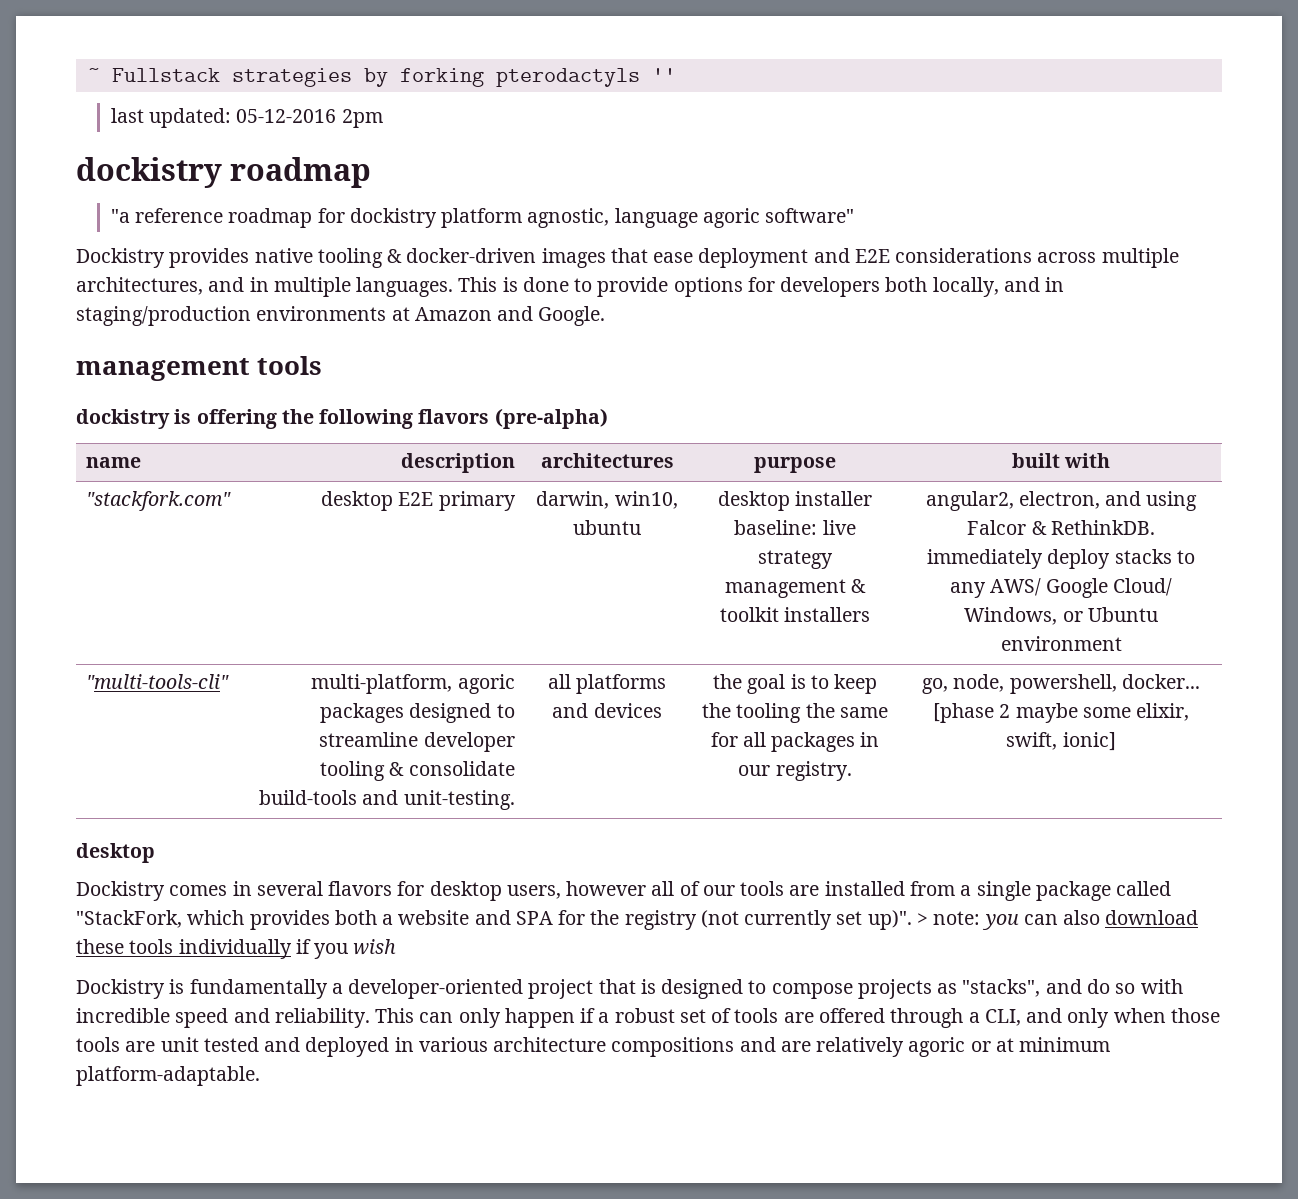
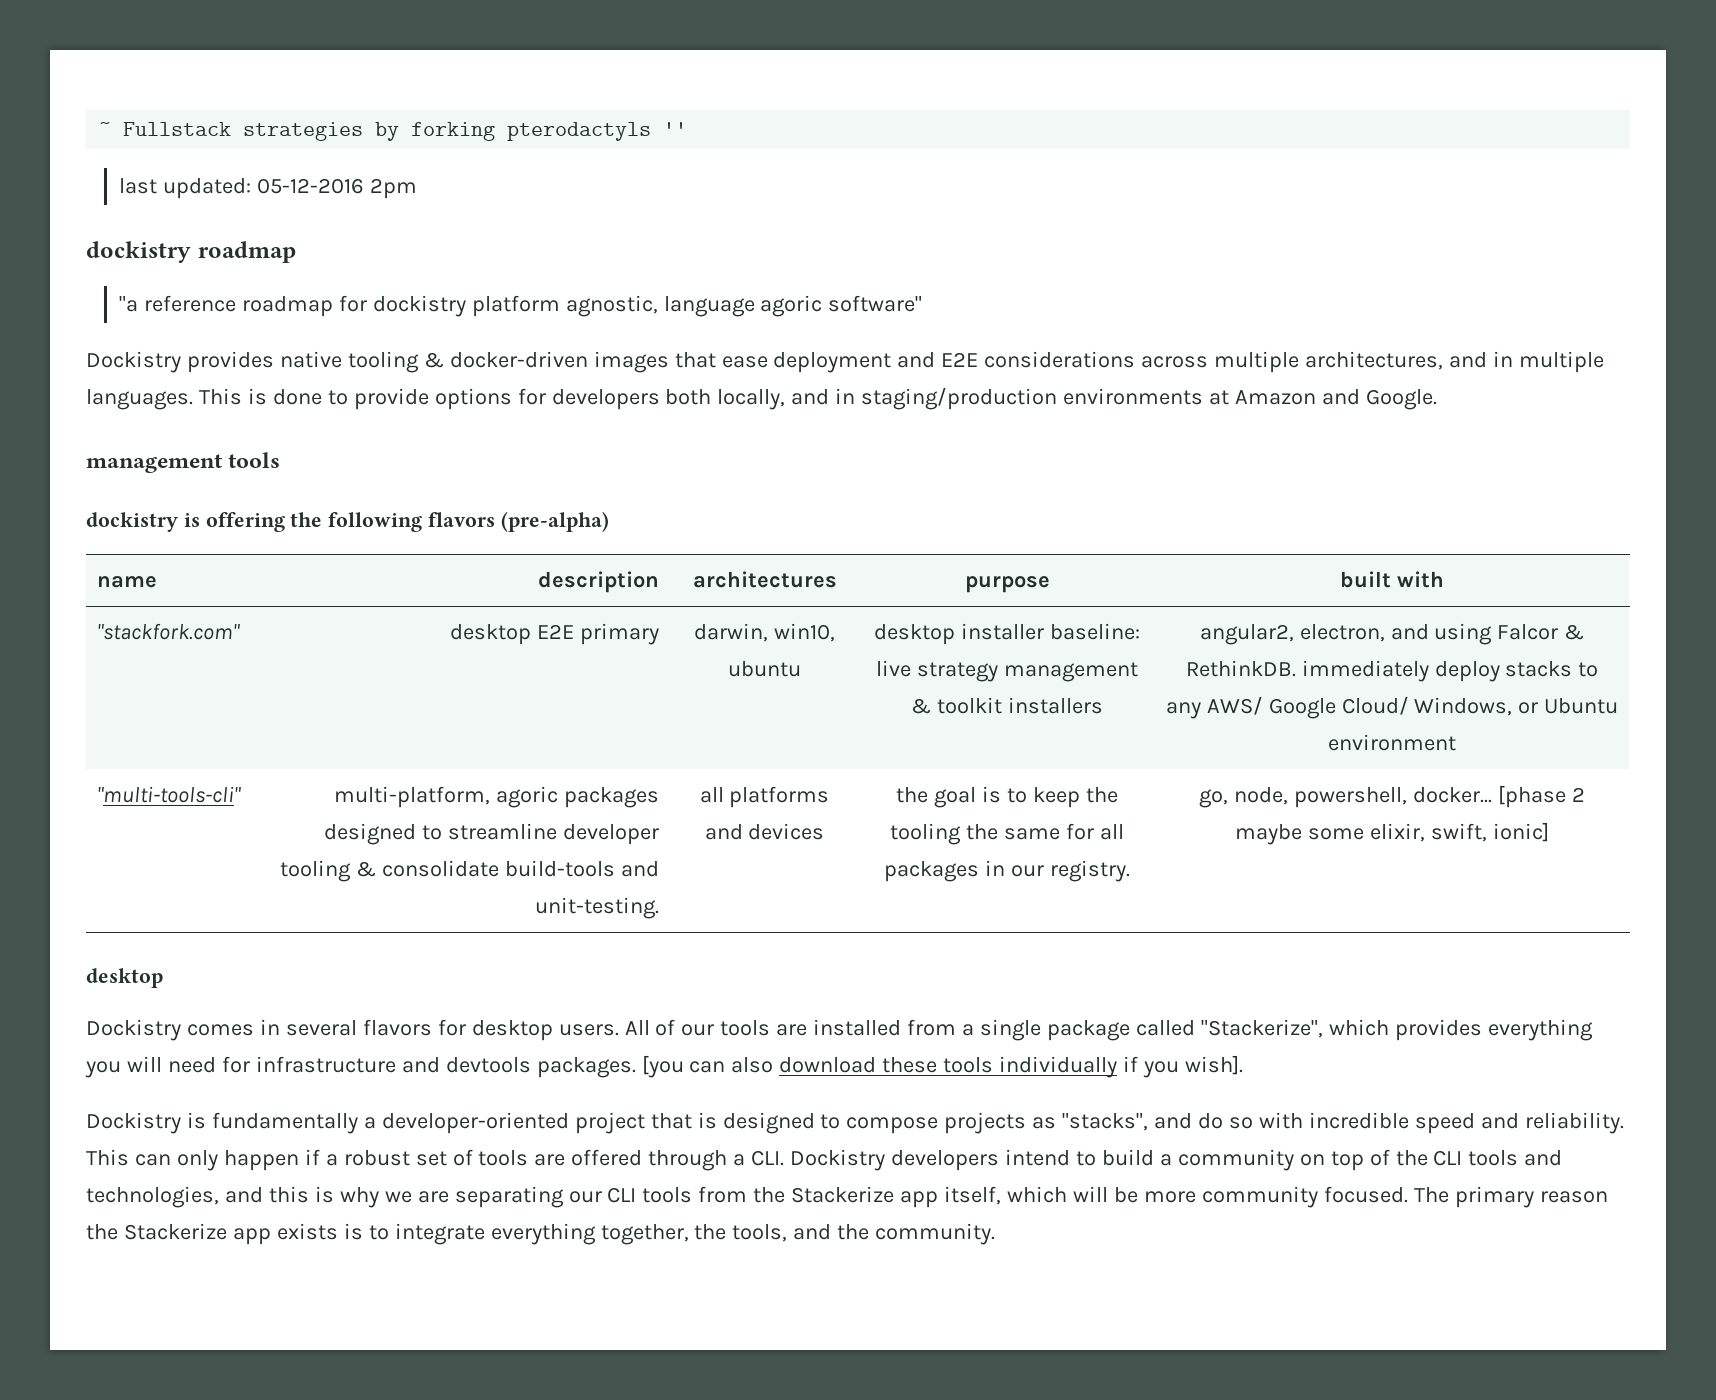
[506,881,675,899] users, however all -> [558,1020,650,1036] users. All
[76,910,182,928] "StackFork, -> [1200,1019,1323,1038] "Stackerize",
[334,910,1019,930] both a website and SPA for the registry (not currently set up)". > note: you -> [1487,1019,1593,1041] [85,1055,684,1078] everything you will need for infrastructure and devtools packages. [you
[353,939,397,955] wish -> [1184,1055,1243,1075] wish].
[984,1008,1220,1028] [76,1037,1111,1057] [76,1066,260,1086] CLI, and only when those tools are unit tested and deployed in various architecture compositions and are relatively agoric or at minimum platform-adaptable. -> [751,1149,1563,1171] [86,1186,1608,1208] [86,1223,996,1245] CLI. Dockistry developers intend to build a community on top of the CLI tools and technologies, and this is why we are separating our CLI tools from the Stackerize app itself, which will be more community focused. The primary reason the Stackerize app exists is to integrate everything together, the tools, and the community.

